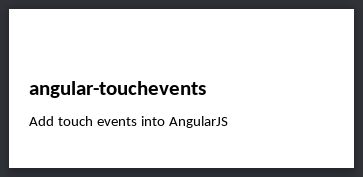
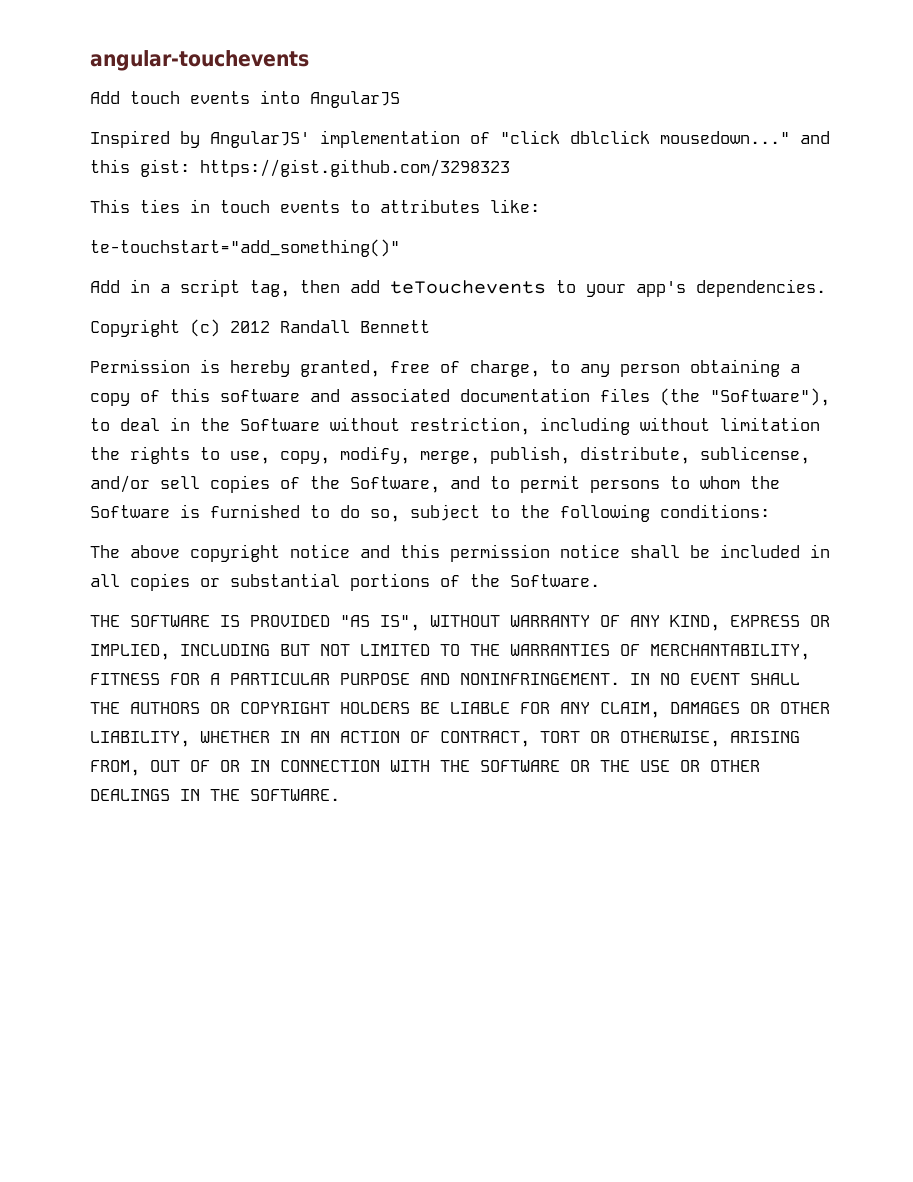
(228, 122) none -> [90,130,830,148] [90,159,510,177] [90,199,540,213] [90,239,400,257] [90,279,826,297] [90,319,430,337] [90,359,800,377] [90,388,830,406] [90,417,820,435] [90,446,810,464] [90,475,780,493] [90,504,770,522] [90,544,830,562] [90,573,600,591] [90,615,830,631] [90,644,810,660] [90,673,800,685] [90,702,830,718] [90,731,800,747] [90,760,760,776] [90,789,340,801] // Inspired by AngularJS' implementation of "click dblclick mousedown..." and this gist: https://gist.github.com/3298323 // This ties in touch events to attributes like: // te-touchstart="add_something()" // Add in a script tag, then add teTouchevents to your app's dependencies. // Copyright (c) 2012 Randall Bennett // Permission is hereby granted, free of charge, to any person obtaining a copy of this software and associated documentation files (the "Software"), to deal in the Software without restriction, including without limitation the rights to use, copy, modify, merge, publish, distribute, sublicense, and/or sell copies of the Software, and to permit persons to whom the Software is furnished to do so, subject to the following conditions: // The above copyright notice and this permission notice shall be included in all copies or substantial portions of the Software. // THE SOFTWARE IS PROVIDED "AS IS", WITHOUT WARRANTY OF ANY KIND, EXPRESS OR IMPLIED, INCLUDING BUT NOT LIMITED TO THE WARRANTIES OF MERCHANTABILITY, FITNESS FOR A PARTICULAR PURPOSE AND NONINFRINGEMENT. IN NO EVENT SHALL THE AUTHORS OR COPYRIGHT HOLDERS BE LIABLE FOR ANY CLAIM, DAMAGES OR OTHER LIABILITY, WHETHER IN AN ACTION OF CONTRACT, TORT OR OTHERWISE, ARISING FROM, OUT OF OR IN CONNECTION WITH THE SOFTWARE OR THE USE OR OTHER DEALINGS IN THE SOFTWARE.

